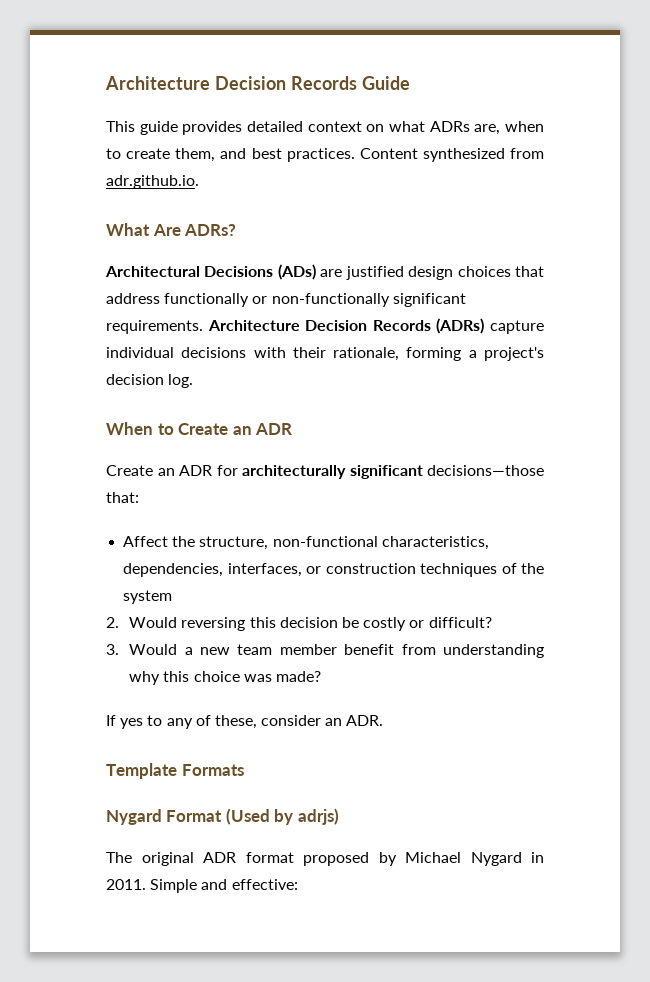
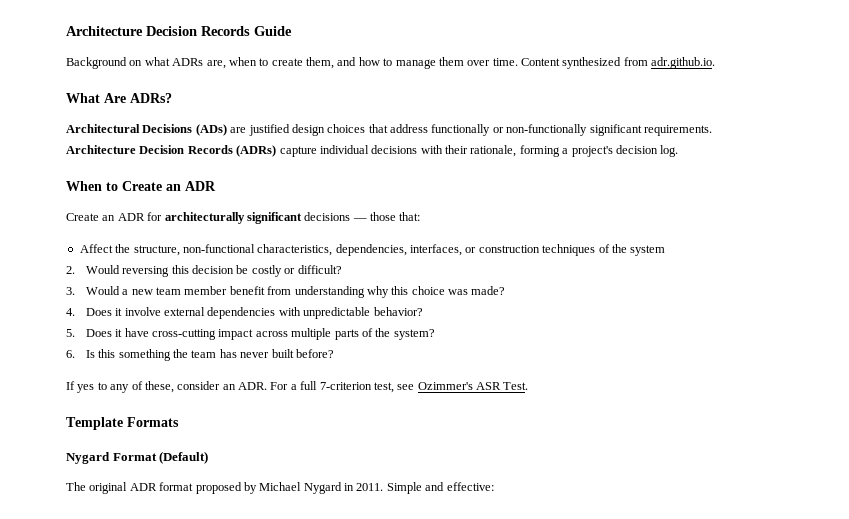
[106,121,362,135] This guide provides detailed context -> [66,57,127,69] Background
[251,148,355,162] best practices. -> [358,57,518,69] how to manage them over time.
[427,465,544,476] decisions—those -> [304,212,396,221] decisions — those
(322, 676) none -> [66,307,423,319] [66,328,435,340] [66,349,334,361] // 4. Does it involve external dependencies with unpredictable behavior? // 5. Does it have cross-cutting impact across multiple parts of the system? // 6. Is this something the team has never built before?
(384, 720) none -> [270,381,529,393] For a full 7-criterion test, see Ozimmer's ASR Test.
[225,808,339,825] (Used by adrjs) -> [159,451,209,464] (Default)

